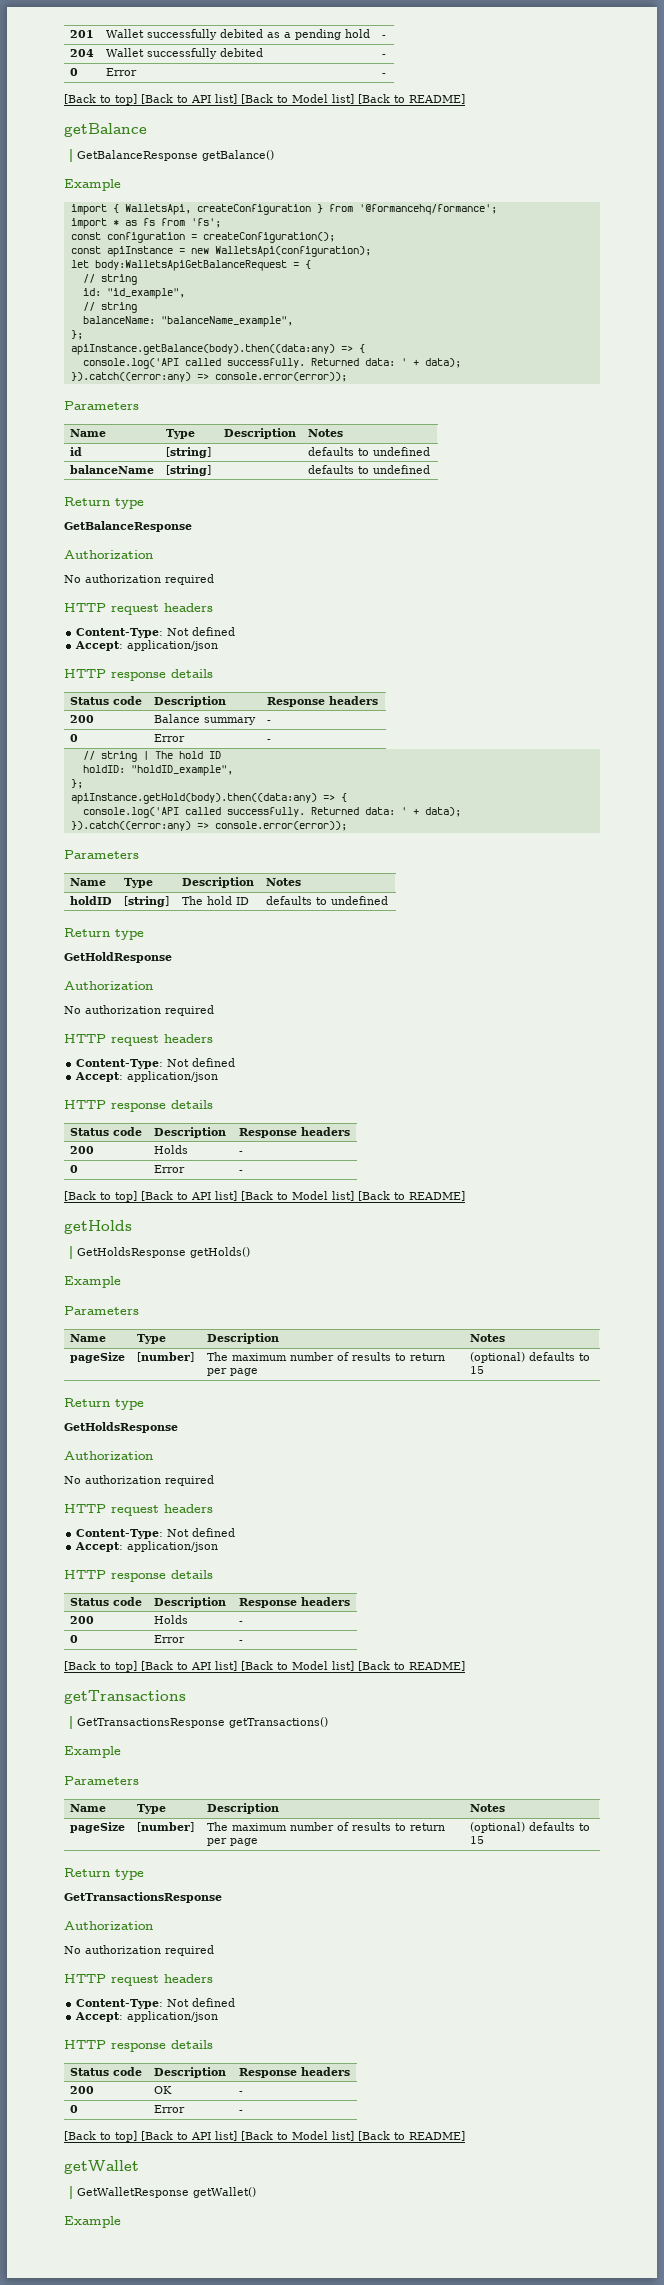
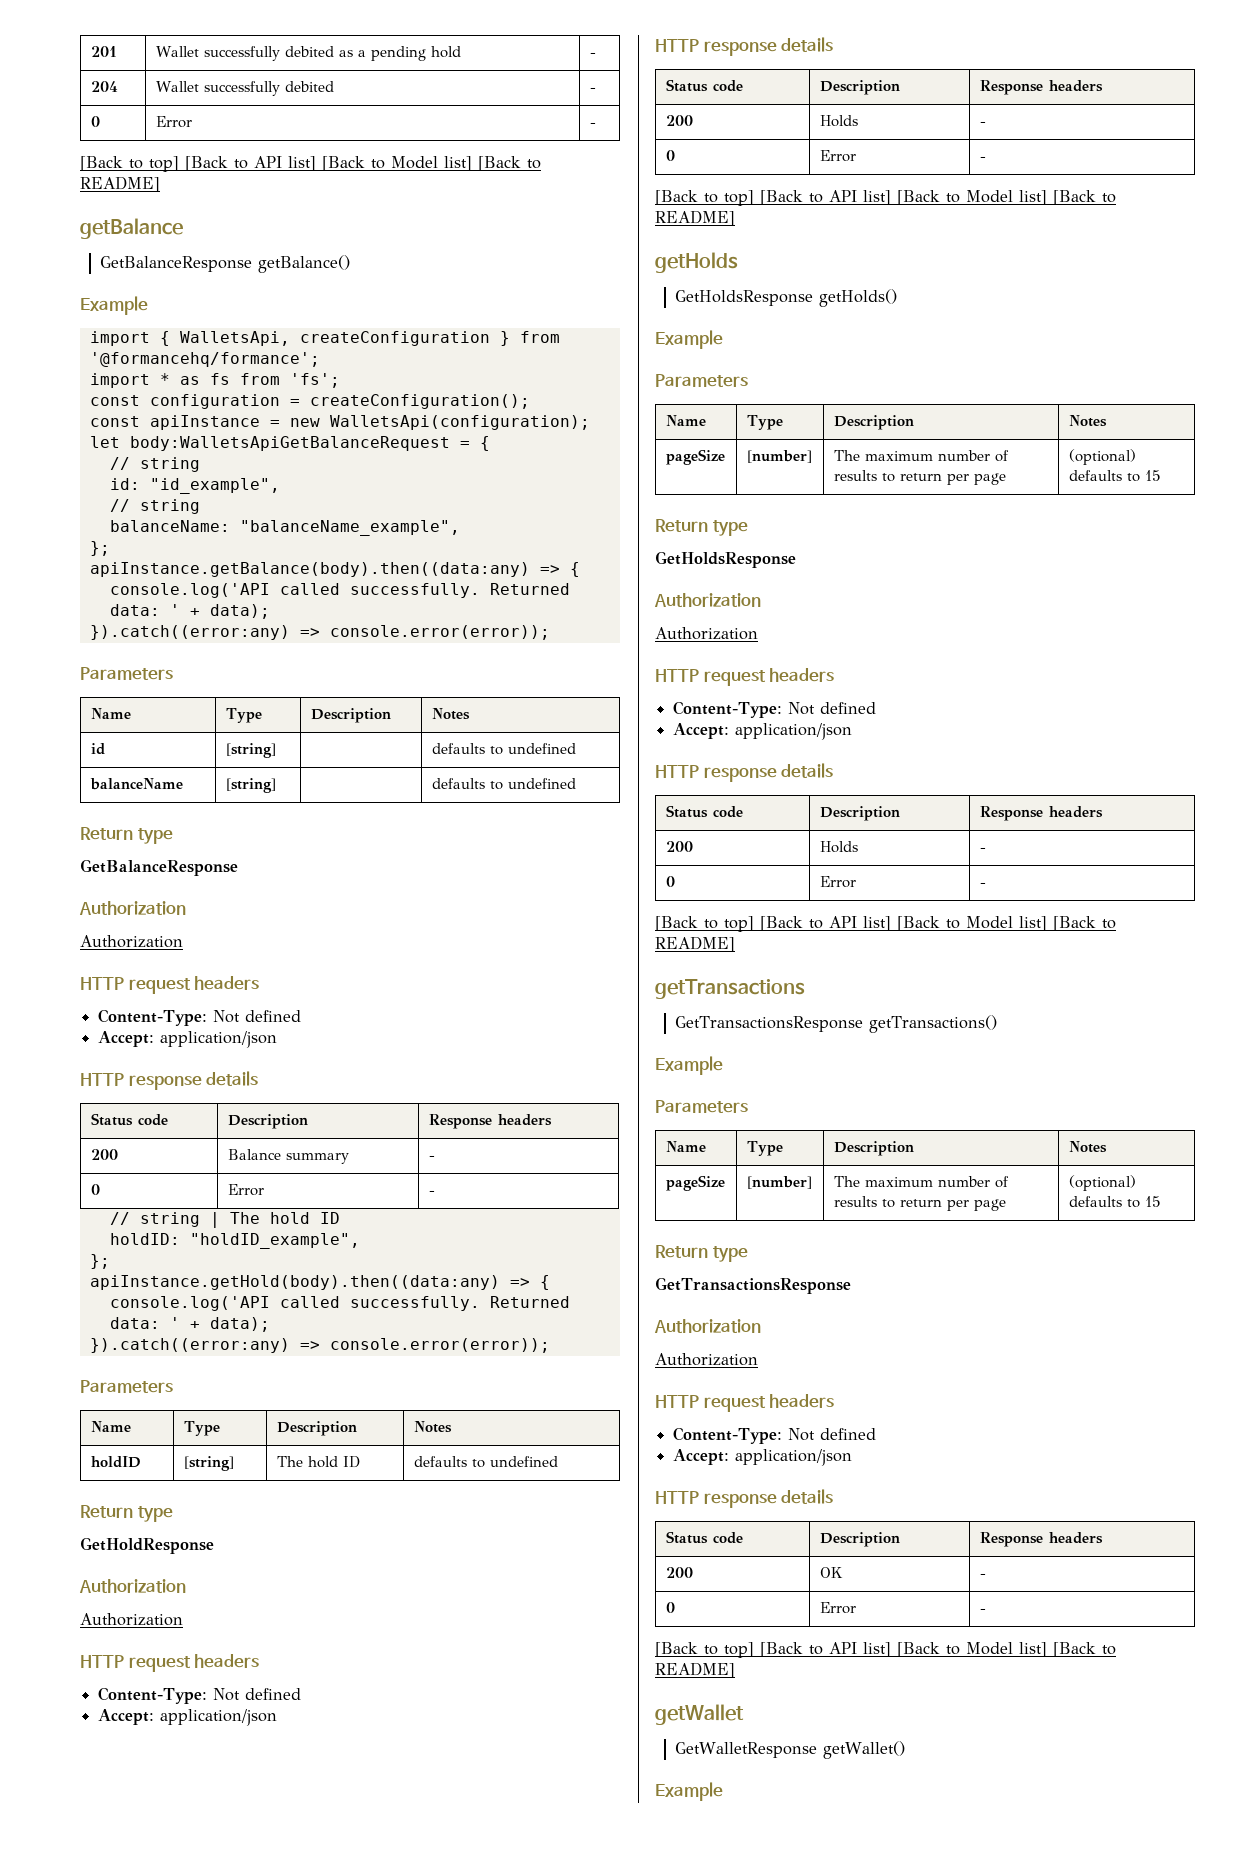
[64,574,214,585] No authorization required -> [80,935,183,948] Authorization
[64,1005,214,1016] No authorization required -> [80,1613,183,1626] Authorization
[64,1475,214,1486] No authorization required -> [655,627,758,640] Authorization
[64,1945,214,1956] No authorization required -> [655,1353,758,1366] Authorization

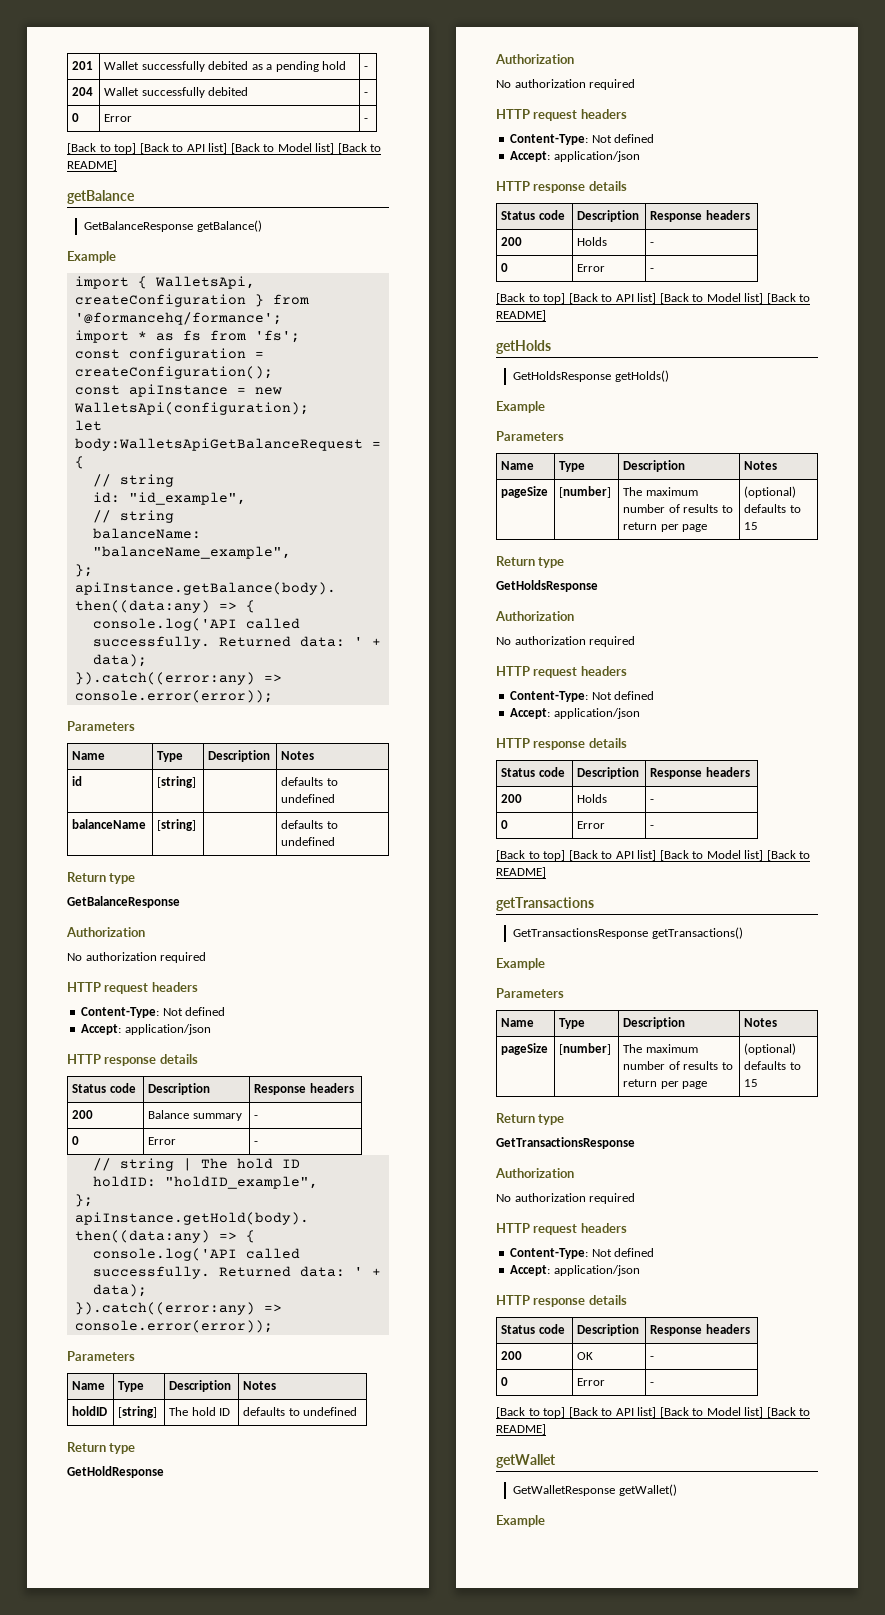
[80,935,183,948] Authorization -> [67,952,207,963] No authorization required
[80,1613,183,1626] Authorization -> [496,79,636,90] No authorization required
[655,627,758,640] Authorization -> [496,636,636,647] No authorization required
[655,1353,758,1366] Authorization -> [496,1193,636,1204] No authorization required

